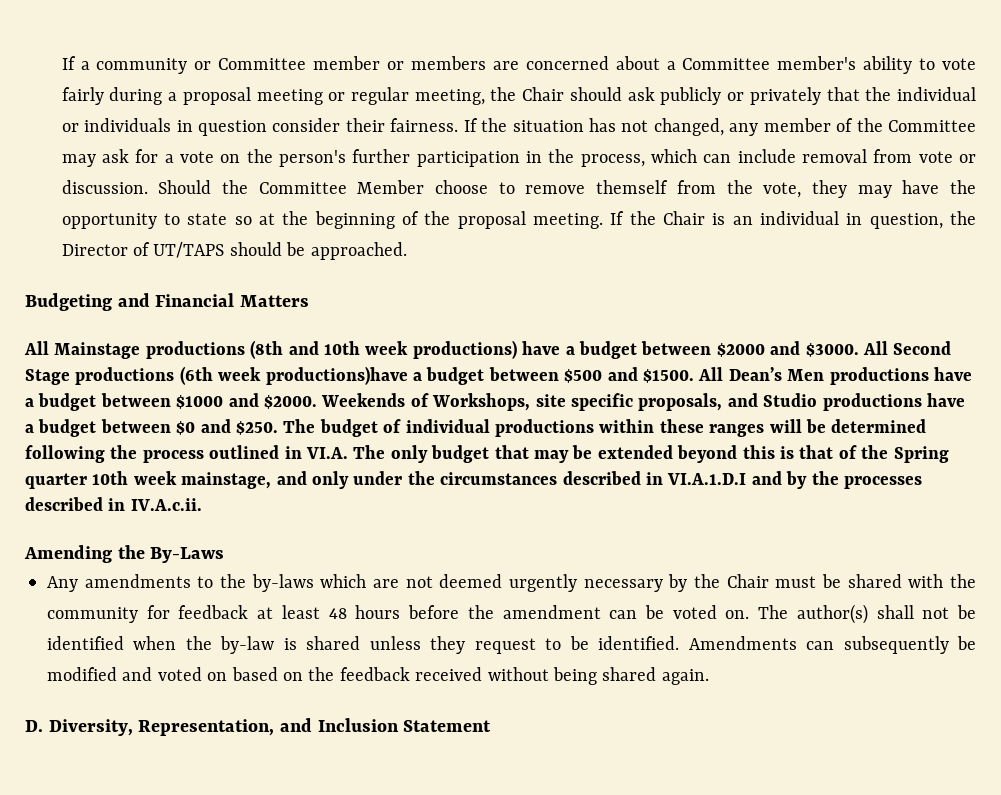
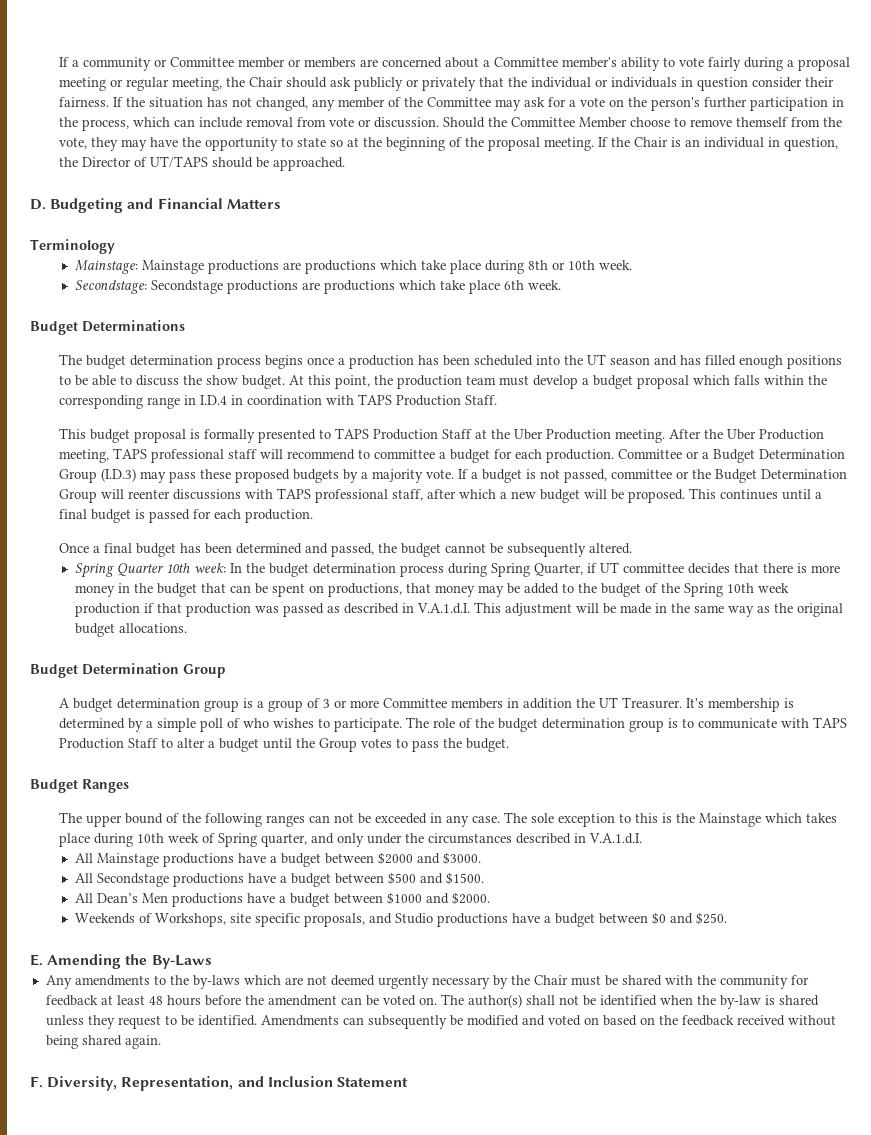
(407, 251) none -> [30,199,46,210] D.
[24,340,517,359] All Mainstage productions (8th and 10th week productions) -> [30,239,115,254] [74,260,632,274] [74,280,561,294] [30,320,185,335] [58,354,842,369] [58,375,827,389] [58,394,497,409] [58,428,824,443] [58,448,845,463] [58,468,847,483] [58,488,822,503] [58,509,313,523] [58,543,632,557] [74,562,840,578] [74,583,789,597] [74,602,843,617] [74,623,187,637] [30,663,225,678] [58,697,794,712] [58,717,847,732] [58,738,509,752] [30,779,129,793] [58,812,837,827] [58,833,642,847] [74,853,234,867] Terminology // Mainstage: Mainstage productions are productions which take place during 8th or 10th week. // Secondstage: Secondstage productions are productions which take place 6th week. // Budget Determinations // The budget determination process begins once a production has been scheduled into the UT season and has filled enough positions to be able to discuss the show budget. At this point, the production team must develop a budget proposal which falls within the corresponding range in I.D.4 in coordination with TAPS Production Staff. // This budget proposal is formally presented to TAPS Production Staff at the Uber Production meeting. After the Uber Production meeting, TAPS professional staff will recommend to committee a budget for each production. Committee or a Budget Determination Group (I.D.3) may pass these proposed budgets by a majority vote. If a budget is not passed, committee or the Budget Determination Group will reenter discussions with TAPS professional staff, after which a new budget will be proposed. This continues until a final budget is passed for each production. // Once a final budget has been determined and passed, the budget cannot be subsequently altered. // Spring Quarter 10th week: In the budget determination process during Spring Quarter, if UT committee decides that there is more money in the budget that can be spent on productions, that money may be added to the budget of the Spring 10th week production if that production was passed as described in V.A.1.d.I. This adjustment will be made in the same way as the original budget allocations. // Budget Determination Group // A budget determination group is a group of 3 or more Committee members in addition the UT Treasurer. It's membership is determined by a simple poll of who wishes to participate. The role of the budget determination group is to communicate with TAPS Production Staff to alter a budget until the Group votes to pass the budget. // Budget Ranges // The upper bound of the following ranges can not be exceeded in any case. The sole exception to this is the Mainstage which takes place during 10th week of Spring quarter, and only under the circumstances described in V.A.1.d.I. // All Mainstage productions
[862,341,952,355] [25,366,408,385] All Second Stage productions (6th week productions)have -> [74,873,276,887] // All Secondstage productions have
(694, 376) none -> (484, 878) //
(317, 402) none -> (490, 898) //
[283,419,927,437] [25,445,949,463] [25,471,922,489] [25,497,202,511] The budget of individual productions within these ranges will be determined following the process outlined in VI.A. The only budget that may be extended beyond this is that of the Spring quarter 10th week mainstage, and only under the circumstances described in VI.A.1.D.I and by the processes described in IV.A.c.ii. // -> [30,954,43,966] // E.
[25,720,43,732] D. -> [30,1076,43,1088] F.

